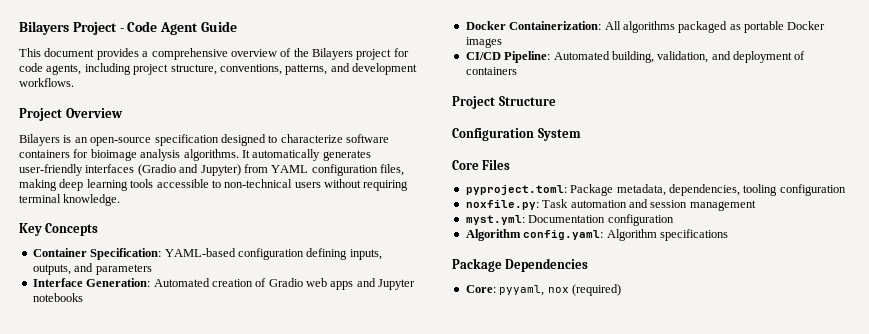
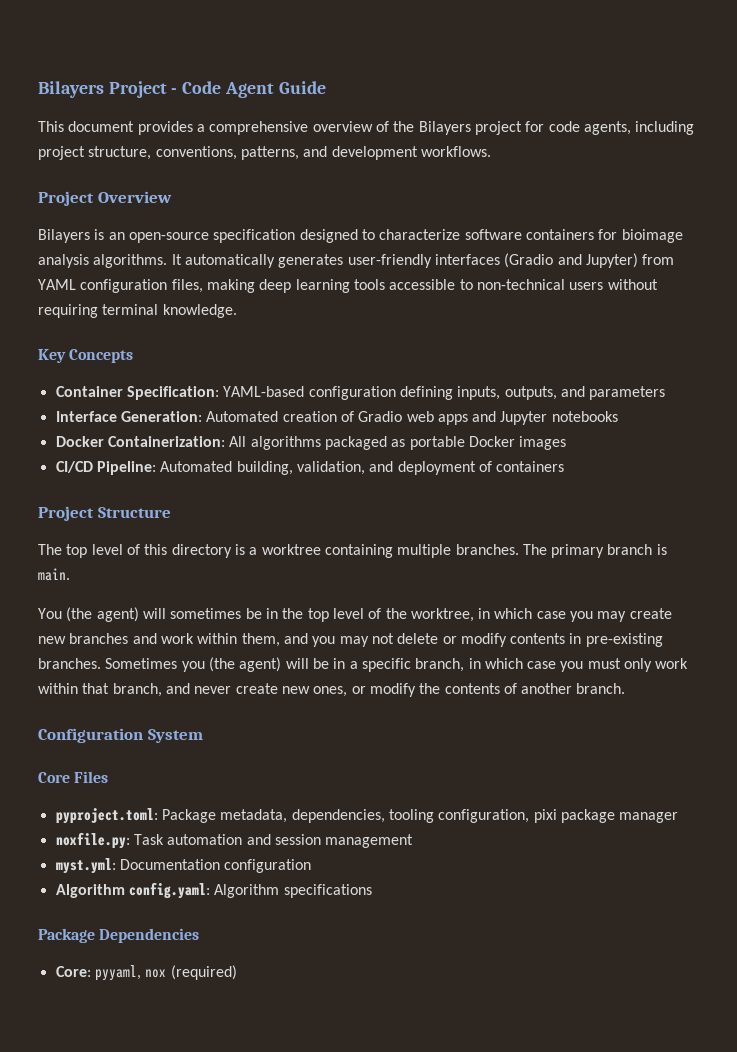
(556, 101) none -> [38,544,667,558] [38,568,70,581] [38,607,672,622] [38,633,663,647] [38,657,689,672] [38,683,626,697] // The top level of this directory is a worktree containing multiple branches. The primary branch is main. // You (the agent) will sometimes be in the top level of the worktree, in which case you may create new branches and work within them, and you may not delete or modify contents in pre-existing branches. Sometimes you (the agent) will be in a specific branch, in which case you must only work within that branch, and never create new ones, or modify the contents of another branch.
[779,184,846,196] configuration -> [438,809,679,823] configuration, pixi package manager

